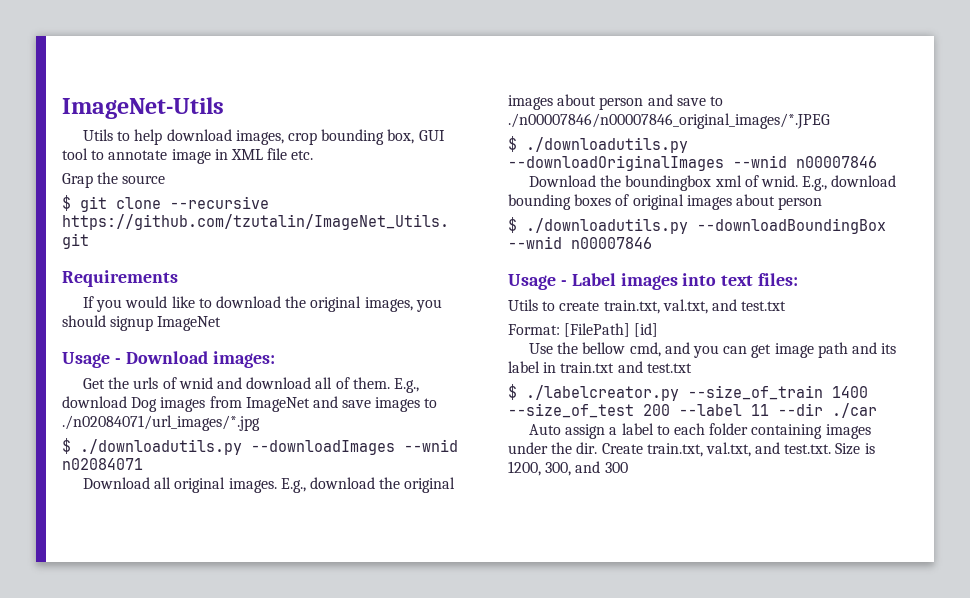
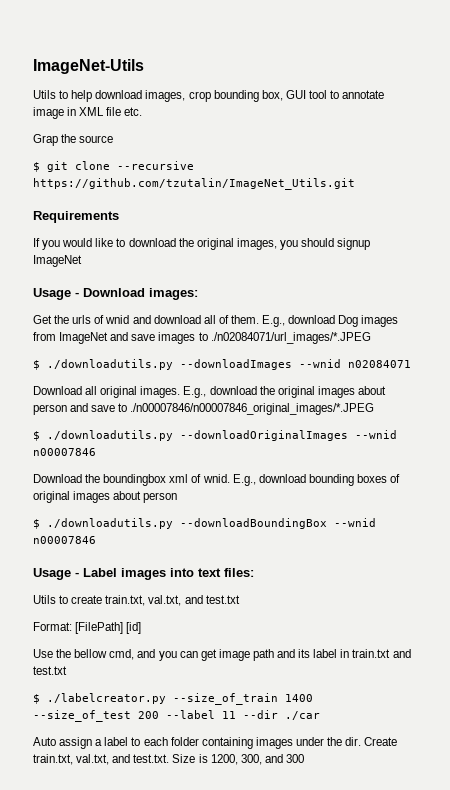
[62,415,260,431] ./n02084071/url_images/*.jpg -> [210,332,371,344] ./n02084071/url_images/*.JPEG

